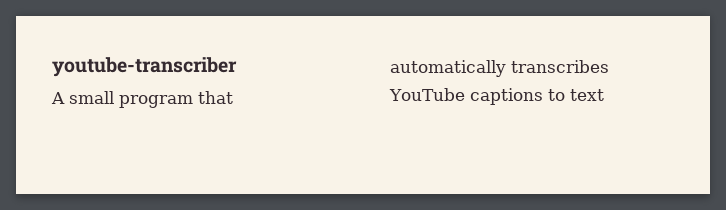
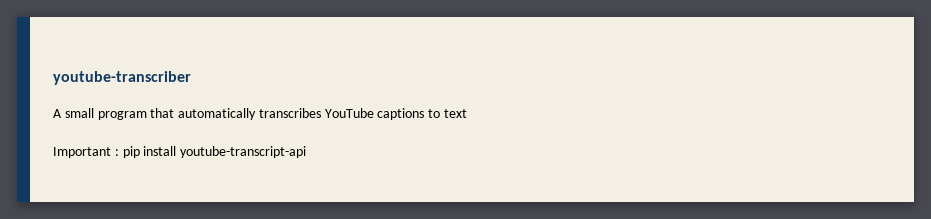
(604, 95) none -> [53,146,307,158] // Important : pip install youtube-transcript-api

